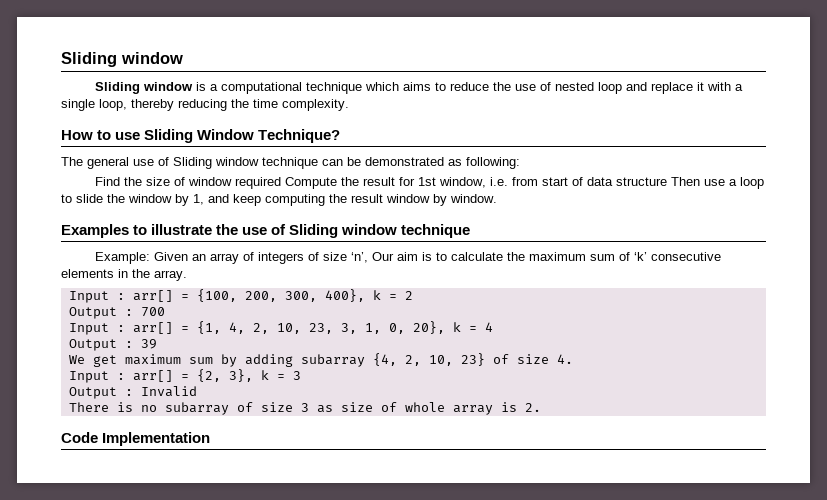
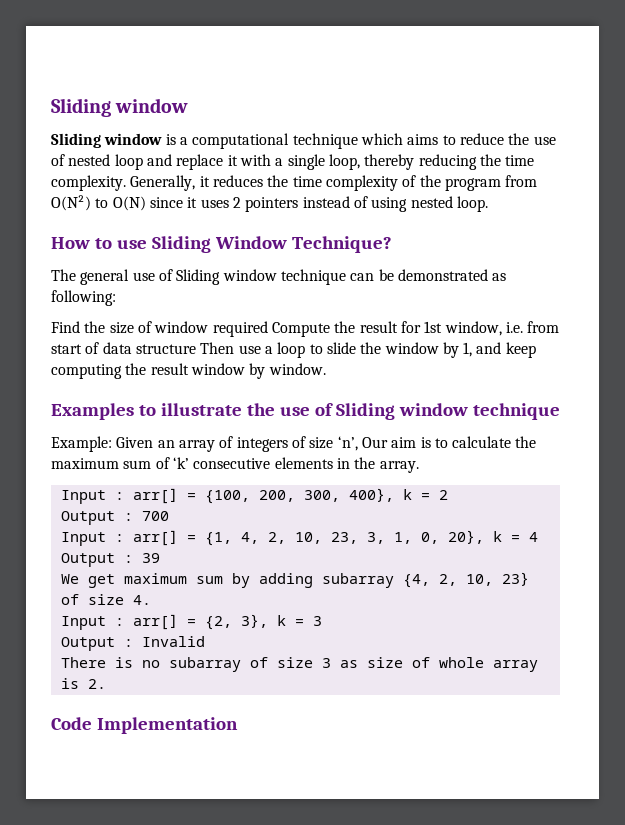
(349, 105) none -> [130,175,538,191] [51,195,488,212] Generally, it reduces the time complexity of the program from O(N²) to O(N) since it uses 2 pointers instead of using nested loop.

